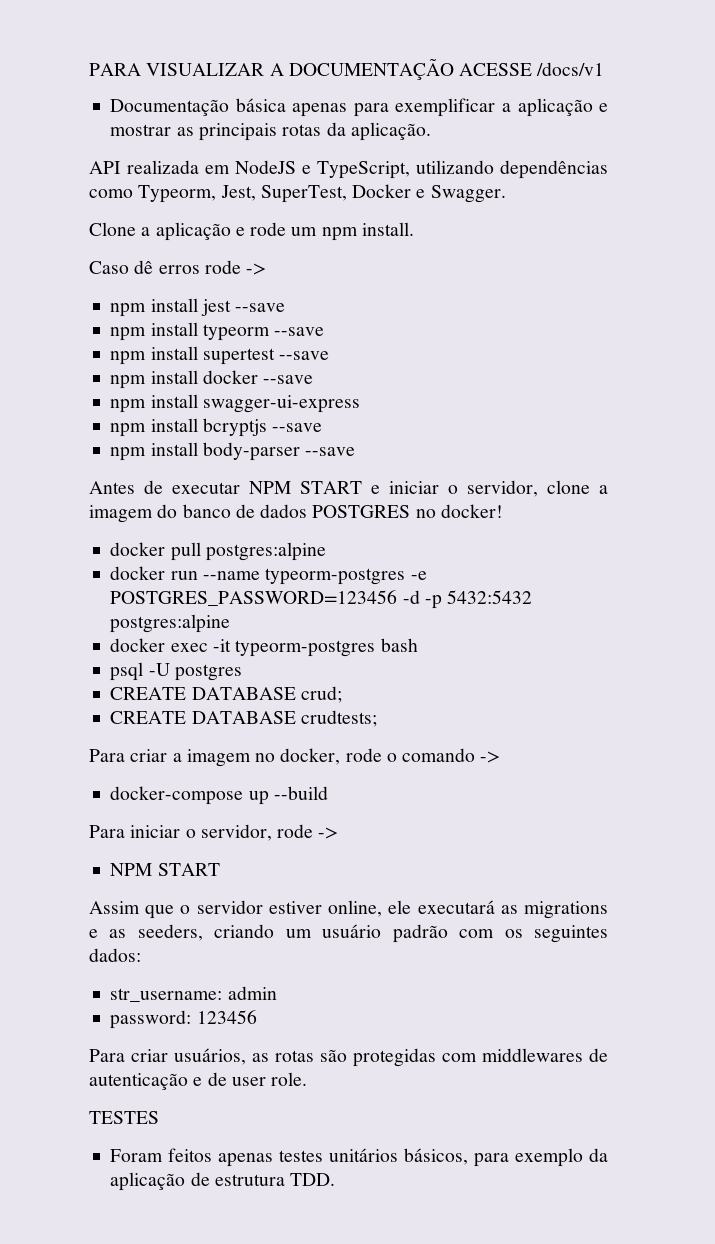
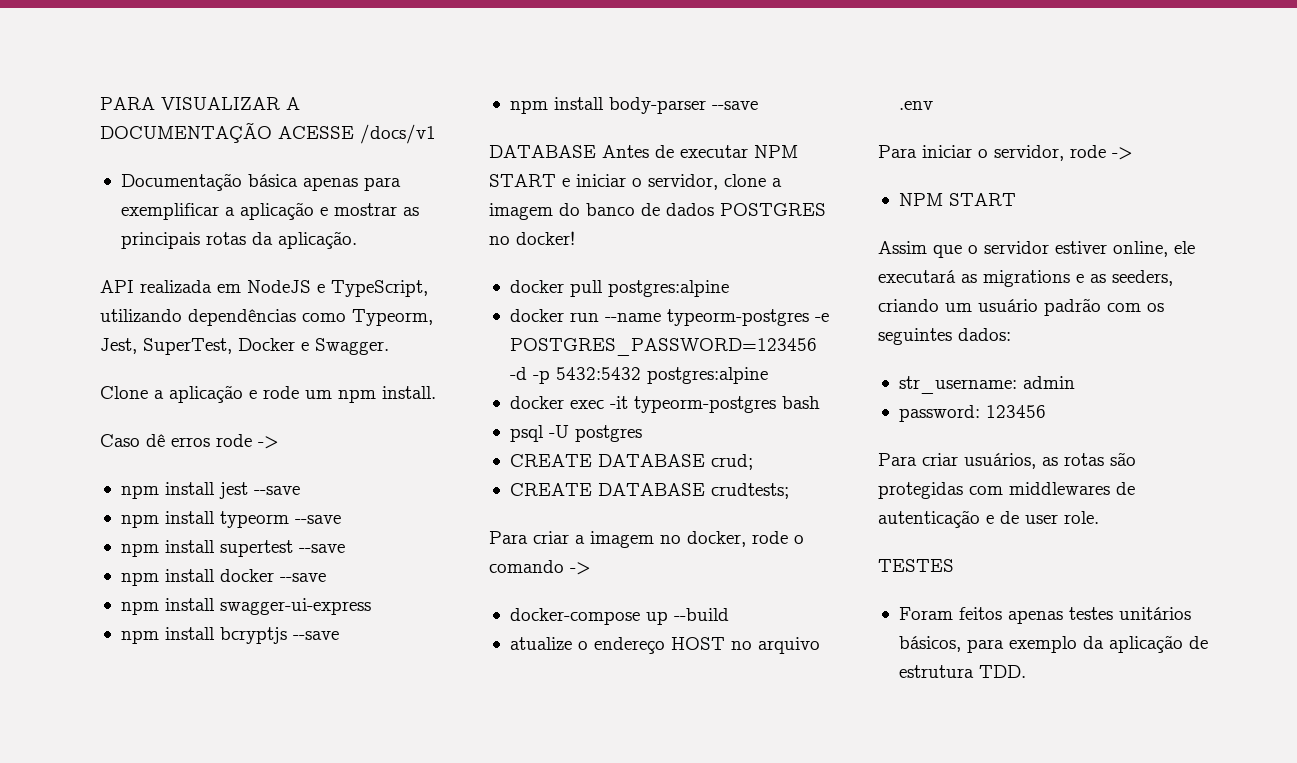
(356, 451) none -> [489,145,596,158] DATABASE
(328, 793) none -> [509,637,820,654] [898,101,933,110] // atualize o endereço HOST no arquivo .env

